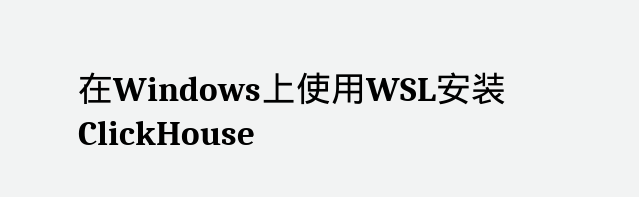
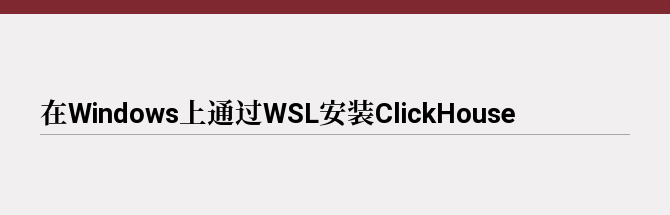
[296,72,366,105] 使用 -> [207,99,263,126] 通过

